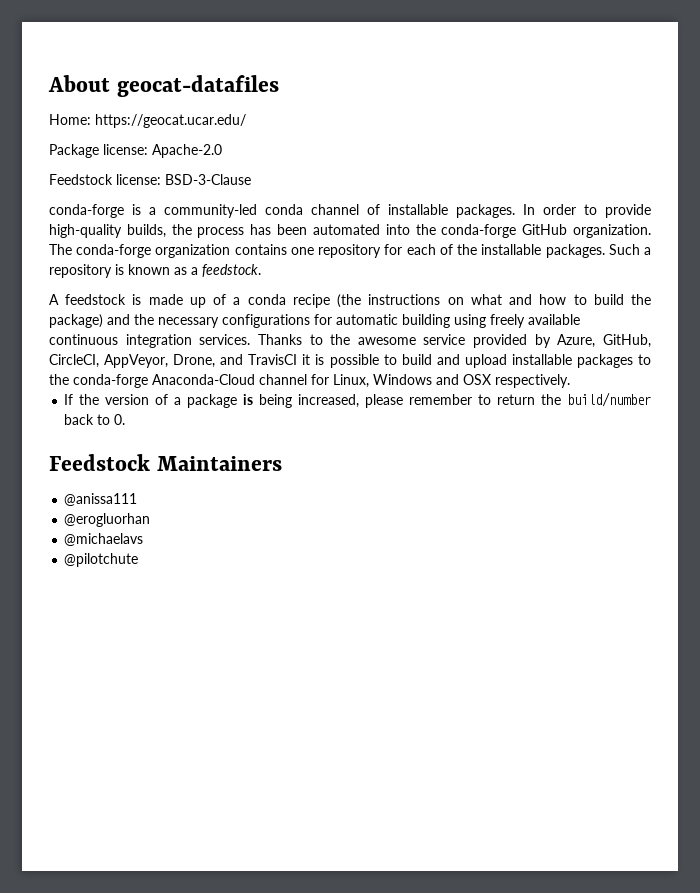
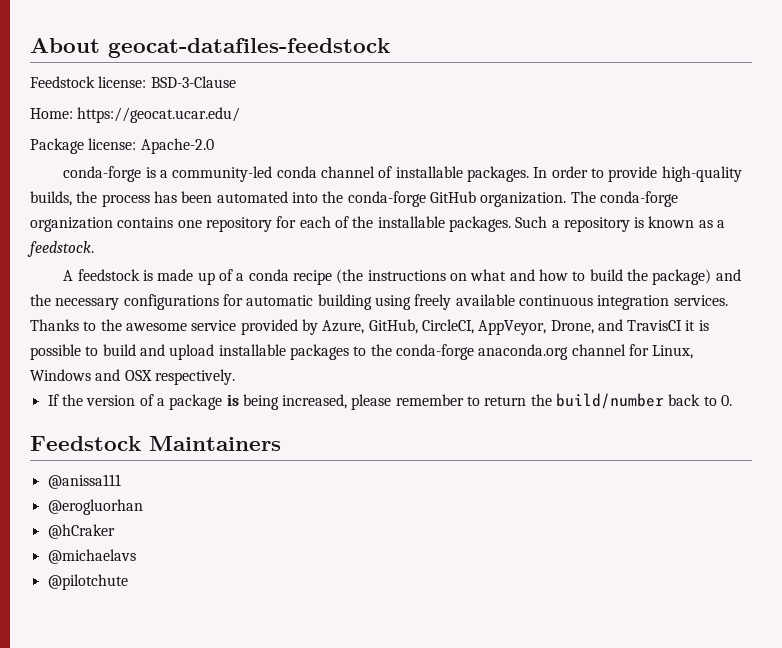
[116,75,279,97] geocat-datafiles -> [108,38,390,58] [30,76,236,88] geocat-datafiles-feedstock // Feedstock license: BSD-3-Clause
[49,174,251,185] // Feedstock license: BSD-3-Clause -> (214, 146) none
[152,374,255,385] Anaconda-Cloud -> [478,344,569,360] anaconda.org
(151, 520) none -> [47,524,115,539] // @hCraker

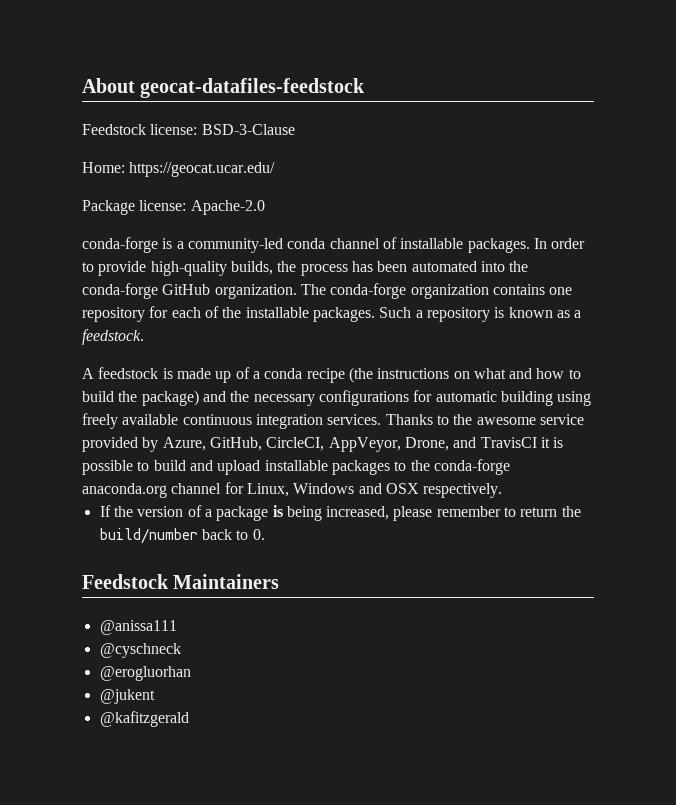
(121, 481) none -> [99,643,181,658] // @cyschneck
[47,524,115,539] [47,549,136,564] [47,574,128,590] @hCraker // @michaelavs // @pilotchute -> [99,689,155,704] [99,711,189,727] @jukent // @kafitzgerald

